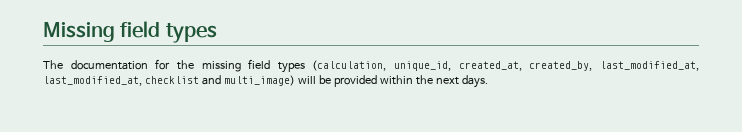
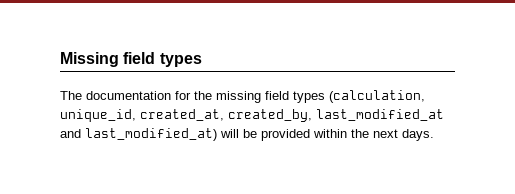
[599,61,699,71] [43,75,295,86] last_modified_at, last_modified_at, checklist and multi_image) -> [316,109,444,121] [60,128,217,141] last_modified_at and last_modified_at)

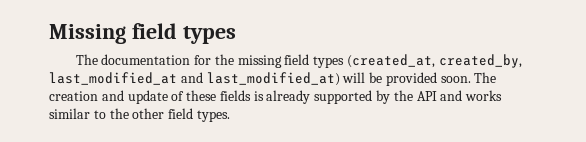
[329,90,425,103] [60,109,224,122] (calculation, unique_id, created_at, -> [347,54,436,68] (created_at,
[313,129,434,141] within the next days. -> [440,72,497,83] [49,90,503,104] [49,108,230,122] soon. The creation and update of these fields is already supported by the API and works similar to the other field types.

